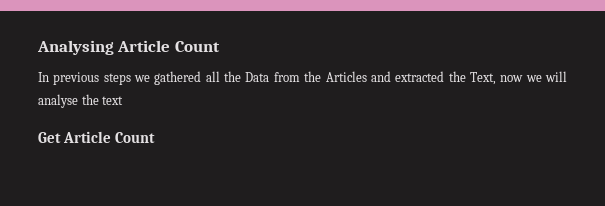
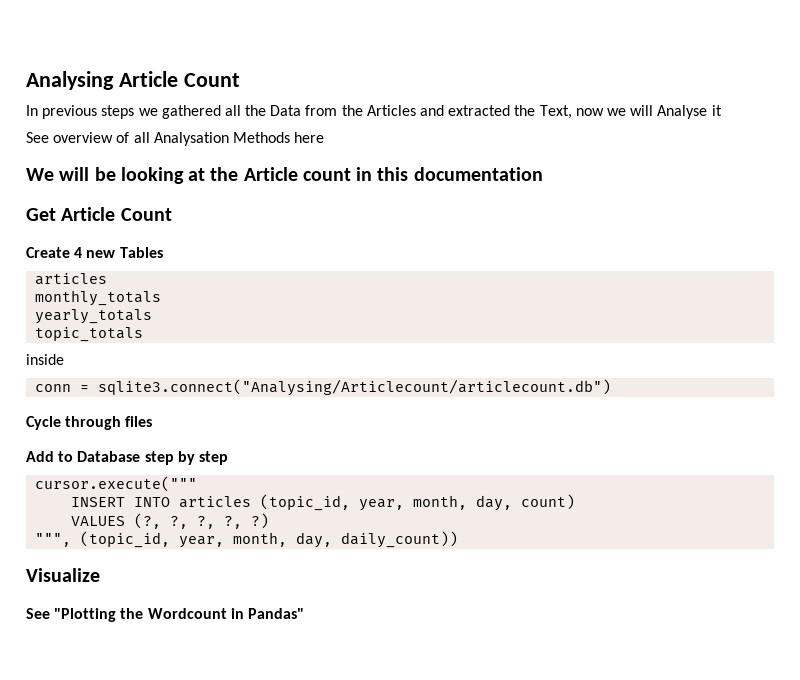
[38,94,124,108] [38,131,156,143] analyse the text // Get Article Count -> [657,105,722,119] [26,132,325,146] [26,167,543,184] [26,207,172,221] [26,247,163,258] [35,273,108,285] [35,290,162,306] [35,309,153,324] [35,327,144,342] [26,354,64,365] [35,379,612,396] [26,416,153,430] [26,451,228,465] [35,476,198,492] [71,494,576,511] [71,513,270,529] [35,531,459,548] [26,568,100,582] [26,608,304,622] Analyse it // See overview of all Analysation Methods here // We will be looking at the Article count in this documentation // Get Article Count // Create 4 new Tables // articles // monthly_totals // yearly_totals // topic_totals // inside // conn = sqlite3.connect("Analysing/Articlecount/articlecount.db") // Cycle through files // Add to Database step by step // cursor.execute(""" // INSERT INTO articles (topic_id, year, month, day, count) // VALUES (?, ?, ?, ?, ?) // """, (topic_id, year, month, day, daily_count)) // Visualize // See "Plotting the Wordcount in Pandas"

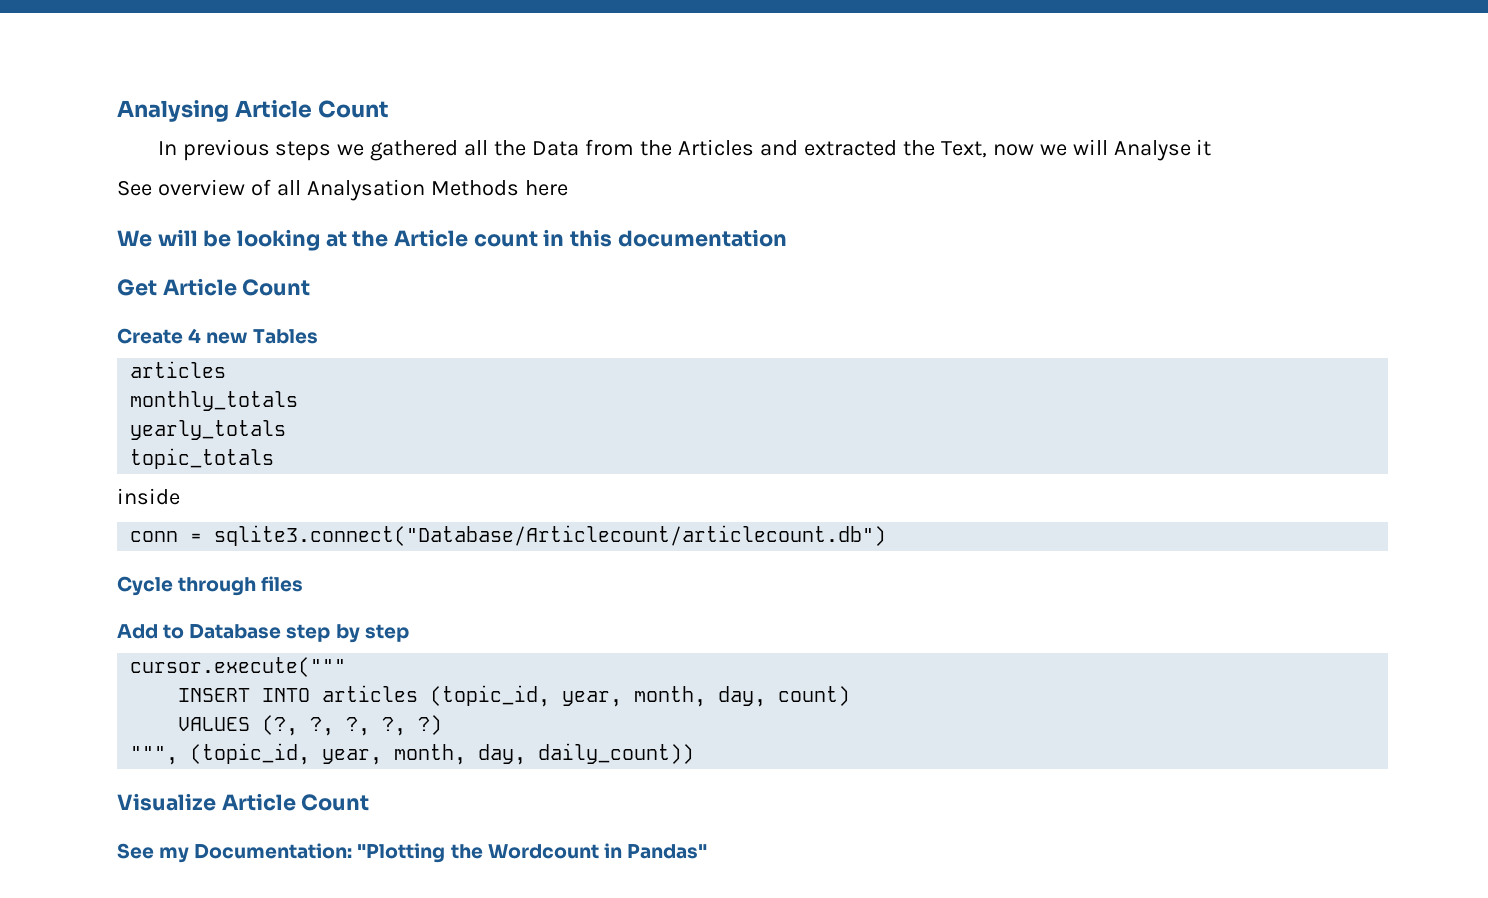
[98,379,612,396] sqlite3.connect("Analysing/Articlecount/articlecount.db") -> [214,525,887,546] sqlite3.connect("Database/Articlecount/articlecount.db")
[26,608,50,619] // See -> [221,793,370,811] [117,843,353,863] Article Count // See my Documentation:

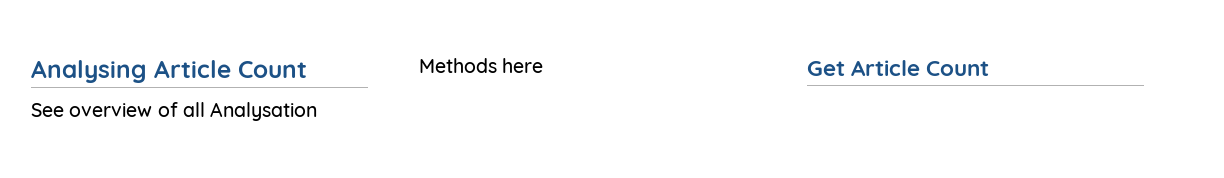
[157,139,1212,161] // In previous steps we gathered all the Data from the Articles and extracted the Text, now we will Analyse it -> (307, 69) none
[117,229,787,251] [117,278,311,296] [117,328,319,344] [130,361,227,378] [130,391,299,411] [130,420,287,440] [130,448,275,469] [117,488,180,505] [130,525,887,546] [117,576,304,596] [117,624,409,643] [130,657,347,677] [178,685,851,707] [178,715,443,736] [130,743,695,765] [117,793,370,811] [117,843,707,863] We will be looking at the Article count in this documentation // Get Article Count // Create 4 new Tables // articles // monthly_totals // yearly_totals // topic_totals // inside // conn = sqlite3.connect("Database/Articlecount/articlecount.db") // Cycle through files // Add to Database step by step // cursor.execute(""" // INSERT INTO articles (topic_id, year, month, day, count) // VALUES (?, ?, ?, ?, ?) // """, (topic_id, year, month, day, daily_count)) // Visualize Article Count // See my Documentation: "Plotting the Wordcount in Pandas" -> [807,60,990,76] Get Article Count

